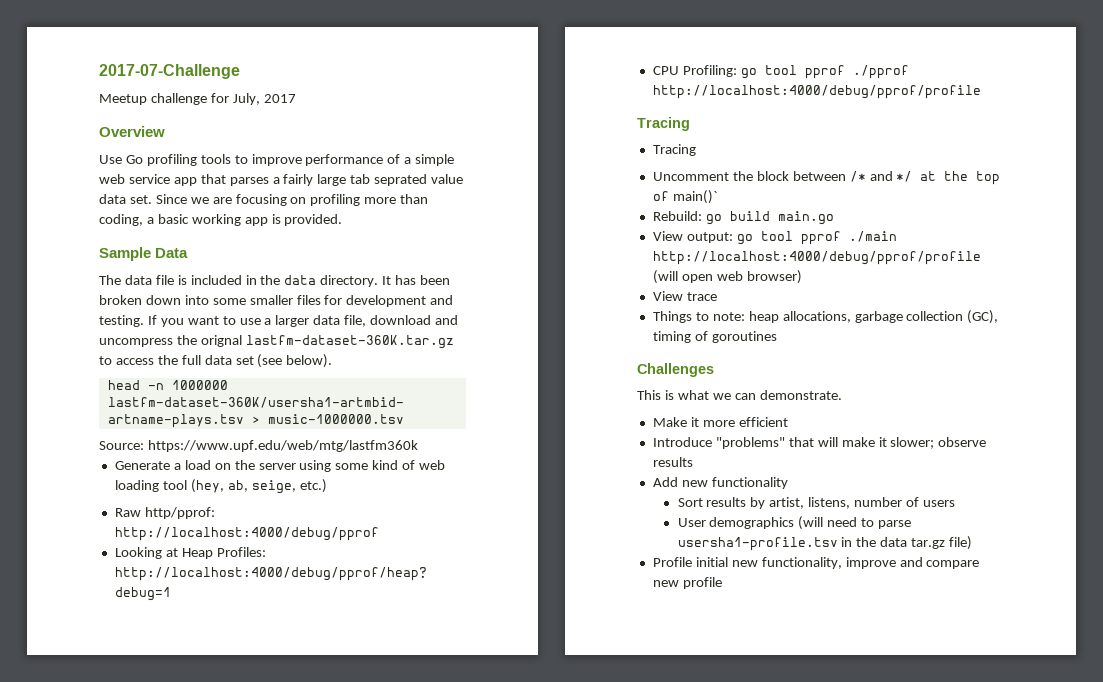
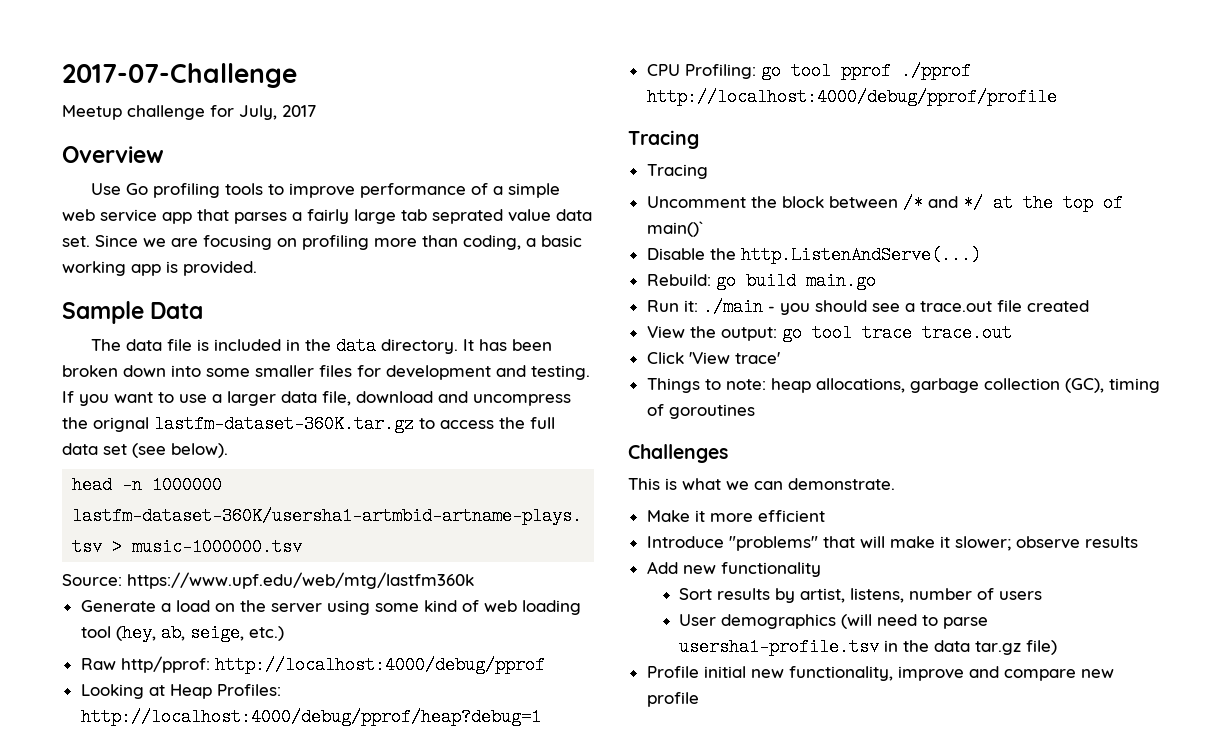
(717, 197) none -> [646,246,981,264] // Disable the http.ListenAndServe(...)
[652,231,683,241] // View -> [646,298,1089,316] [646,326,716,338] // Run it: ./main - you should see a trace.out file created // View the
[800,231,897,245] [652,251,981,265] [652,270,802,284] [652,291,717,301] pprof ./main http://localhost:4000/debug/pprof/profile (will open web browser) // View trace -> [861,324,1012,342] [646,352,780,364] trace trace.out // Click 'View trace'

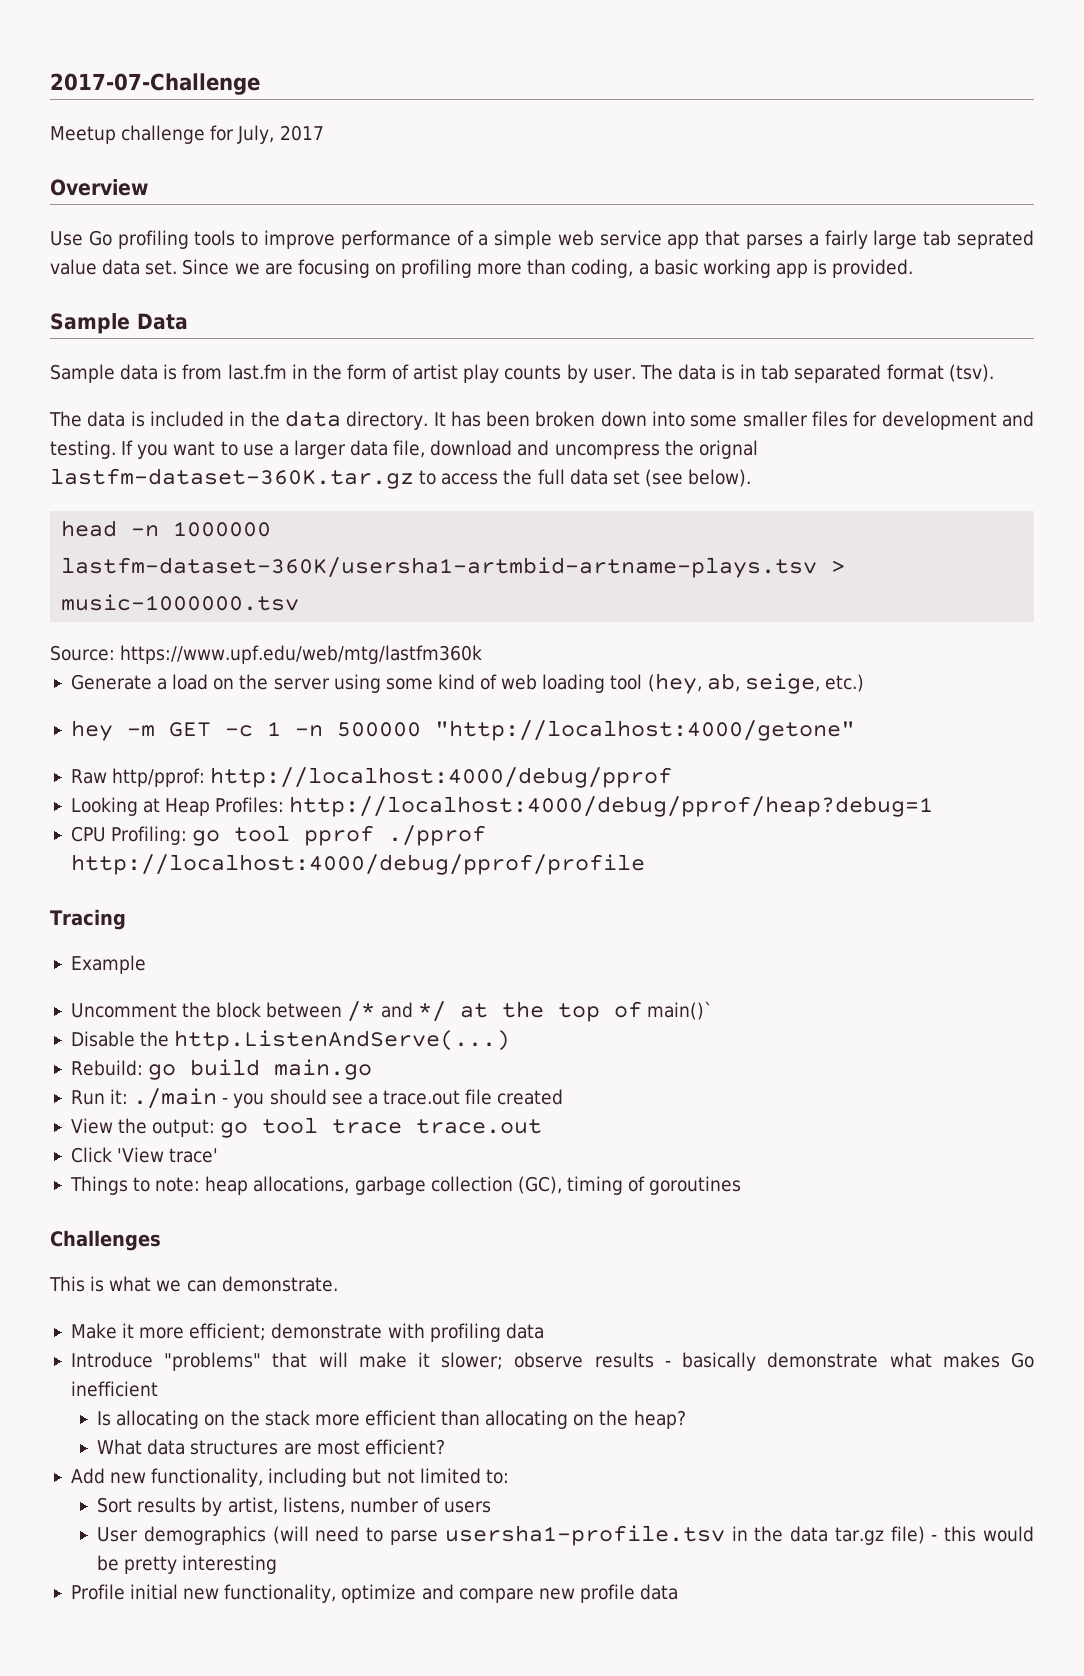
[91,339,193,351] The data file -> [50,364,994,383] [49,411,126,427] Sample data is from last.fm in the form of artist play counts by user. The data is in tab separated format (tsv). // The data
(284, 633) none -> [70,720,855,741] // hey -m GET -c 1 -n 500000 "http://localhost:4000/getone"
[646,164,708,179] Tracing -> [70,955,146,974] Example
[757,510,825,522] efficient -> [189,1323,544,1342] efficient; demonstrate with profiling data
[646,561,821,577] // Add new functionality -> [664,1352,1035,1371] [70,1381,158,1397] [97,1410,686,1429] [97,1439,445,1455] [70,1468,509,1487] - basically demonstrate what makes Go inefficient // Is allocating on the stack more efficient than allocating on the heap? // What data structures are most efficient? // Add new functionality, including but not limited to:
(1058, 647) none -> [931,1526,1034,1542] [97,1555,278,1574] - this would be pretty interesting
[897,666,964,681] improve -> [341,1584,417,1603] optimize
(699, 699) none -> [640,1584,679,1600] data

